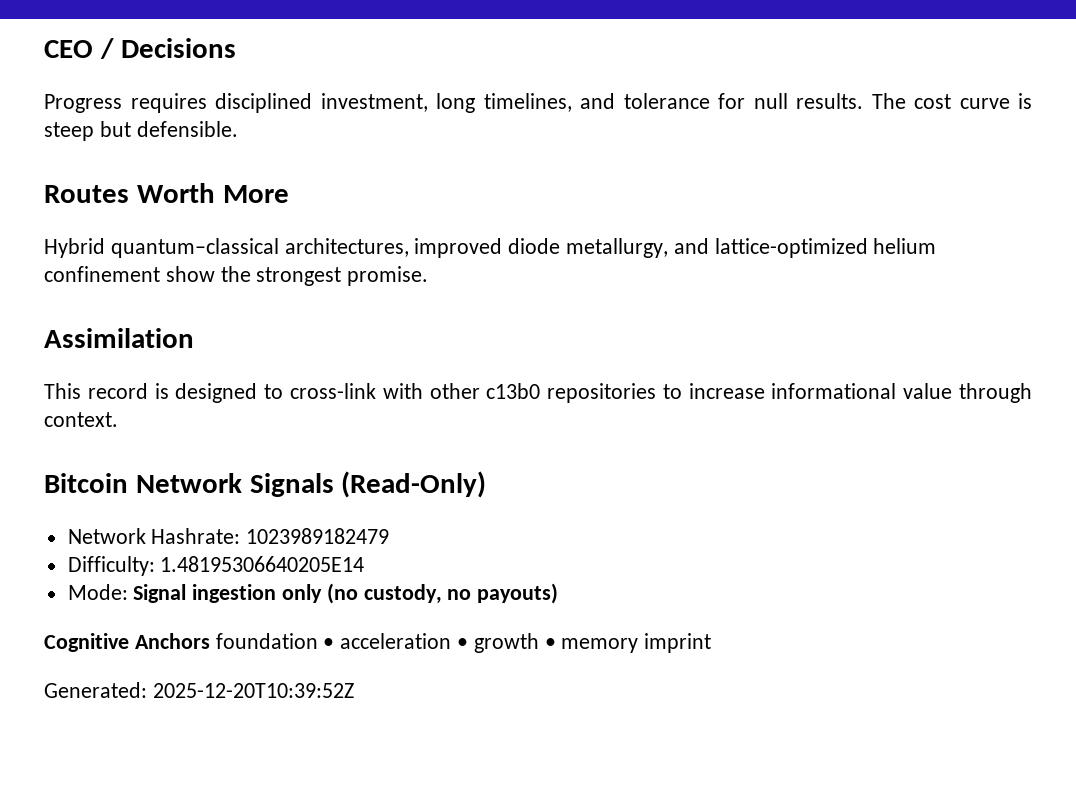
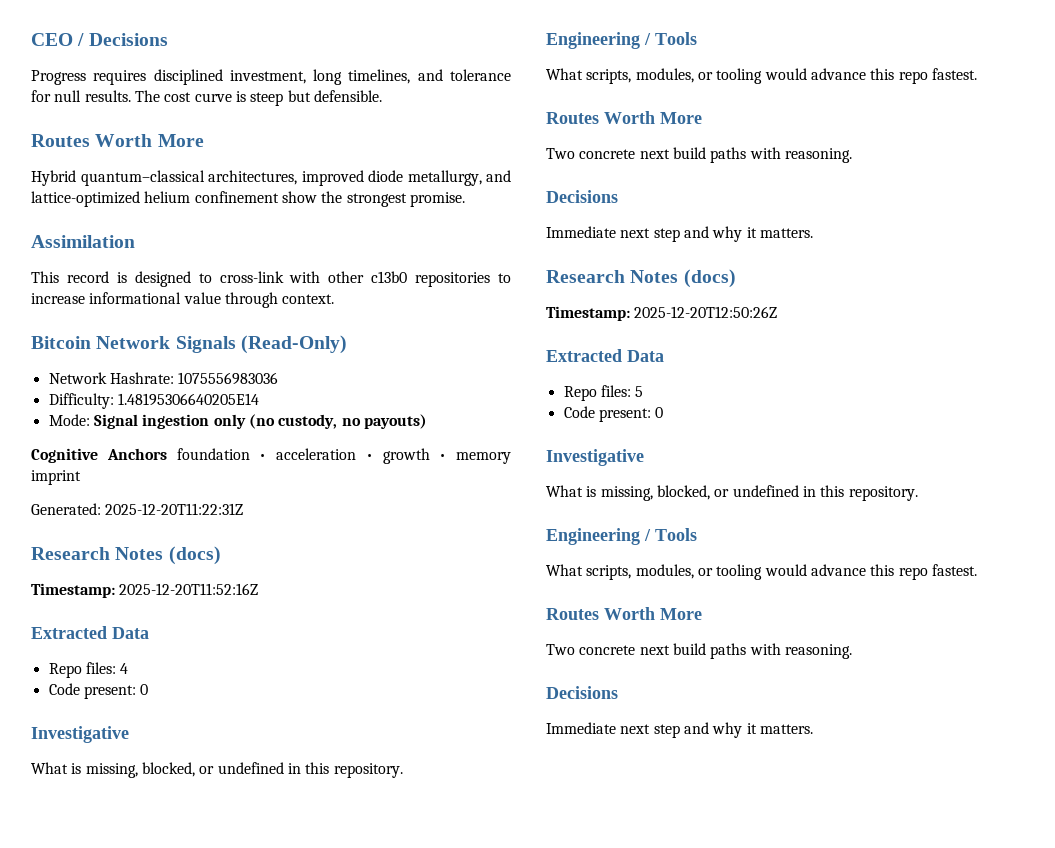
[246,528,390,544] 1023989182479 -> [178,372,279,385] 1075556983036
[152,683,354,698] 2025-12-20T10:39:52Z -> [105,503,244,515] [31,546,221,565] [31,583,259,598] [31,626,149,639] [48,662,129,678] [48,683,149,699] [31,726,129,743] [31,762,403,778] [546,32,697,49] [546,68,977,84] [546,111,702,124] [546,147,852,163] [546,190,618,203] [546,226,813,242] [546,269,736,288] [546,306,778,321] [546,349,664,362] [563,385,644,401] [563,406,664,422] [546,449,644,466] [546,485,918,501] [546,528,697,545] [546,564,977,580] [546,607,702,620] [546,643,852,659] [546,686,618,699] [546,722,813,738] 2025-12-20T11:22:31Z // Research Notes (docs) // Timestamp: 2025-12-20T11:52:16Z // Extracted Data // Repo files: 4 // Code present: 0 // Investigative // What is missing, blocked, or undefined in this repository. // Engineering / Tools // What scripts, modules, or tooling would advance this repo fastest. // Routes Worth More // Two concrete next build paths with reasoning. // Decisions // Immediate next step and why it matters. // Research Notes (docs) // Timestamp: 2025-12-20T12:50:26Z // Extracted Data // Repo files: 5 // Code present: 0 // Investigative // What is missing, blocked, or undefined in this repository. // Engineering / Tools // What scripts, modules, or tooling would advance this repo fastest. // Routes Worth More // Two concrete next build paths with reasoning. // Decisions // Immediate next step and why it matters.

